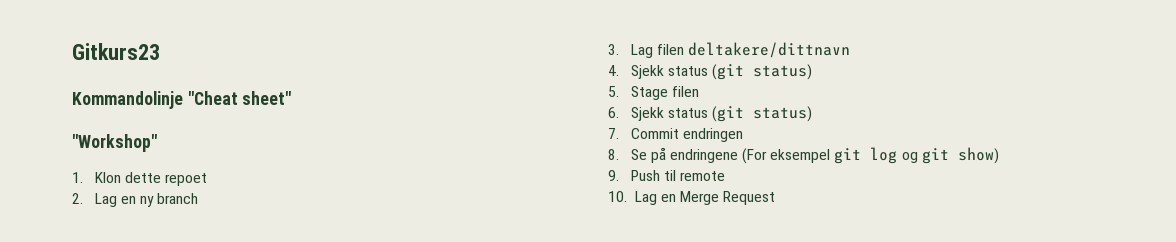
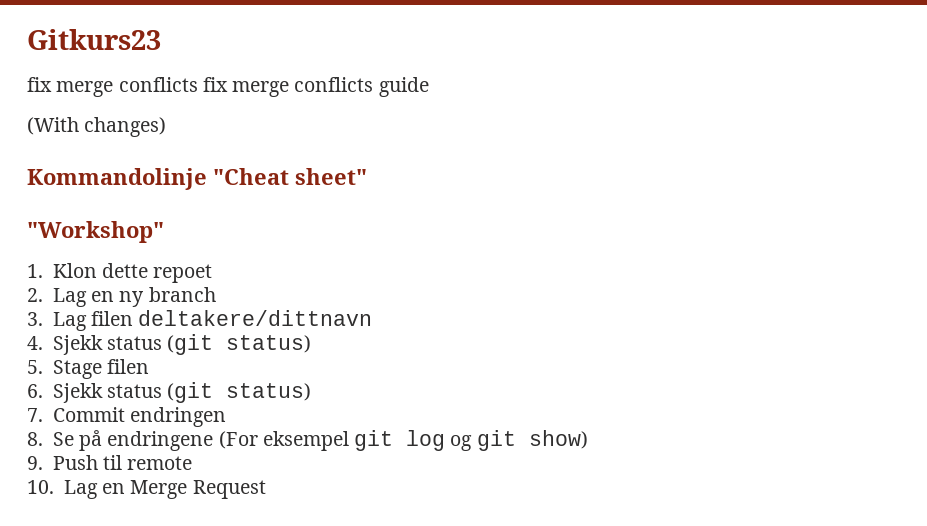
(160, 51) none -> [27,77,429,97] [27,117,167,137] // fix merge conflicts fix merge conflicts guide // (With changes)

